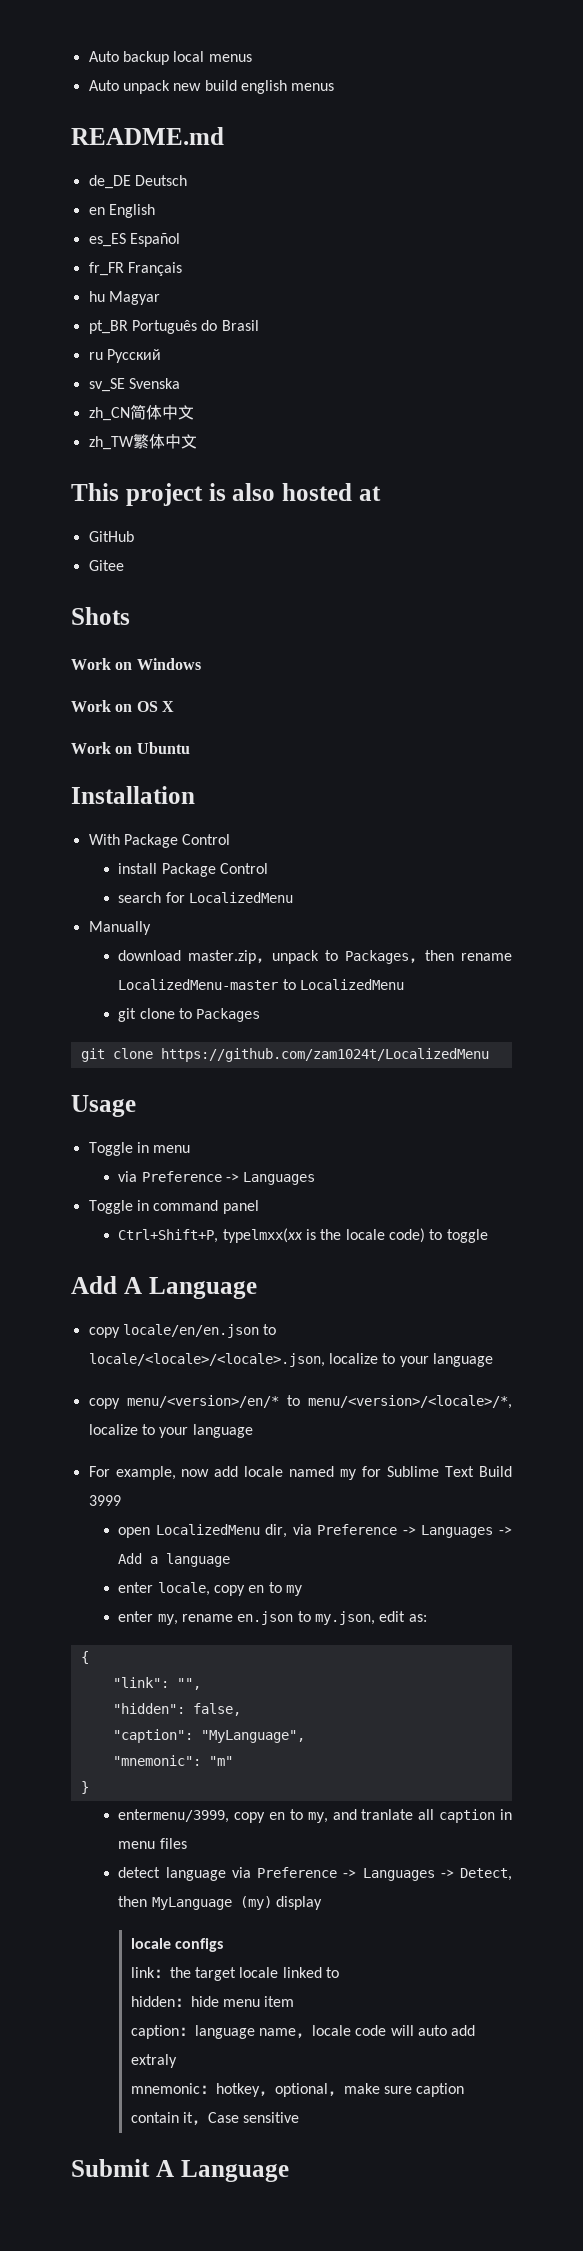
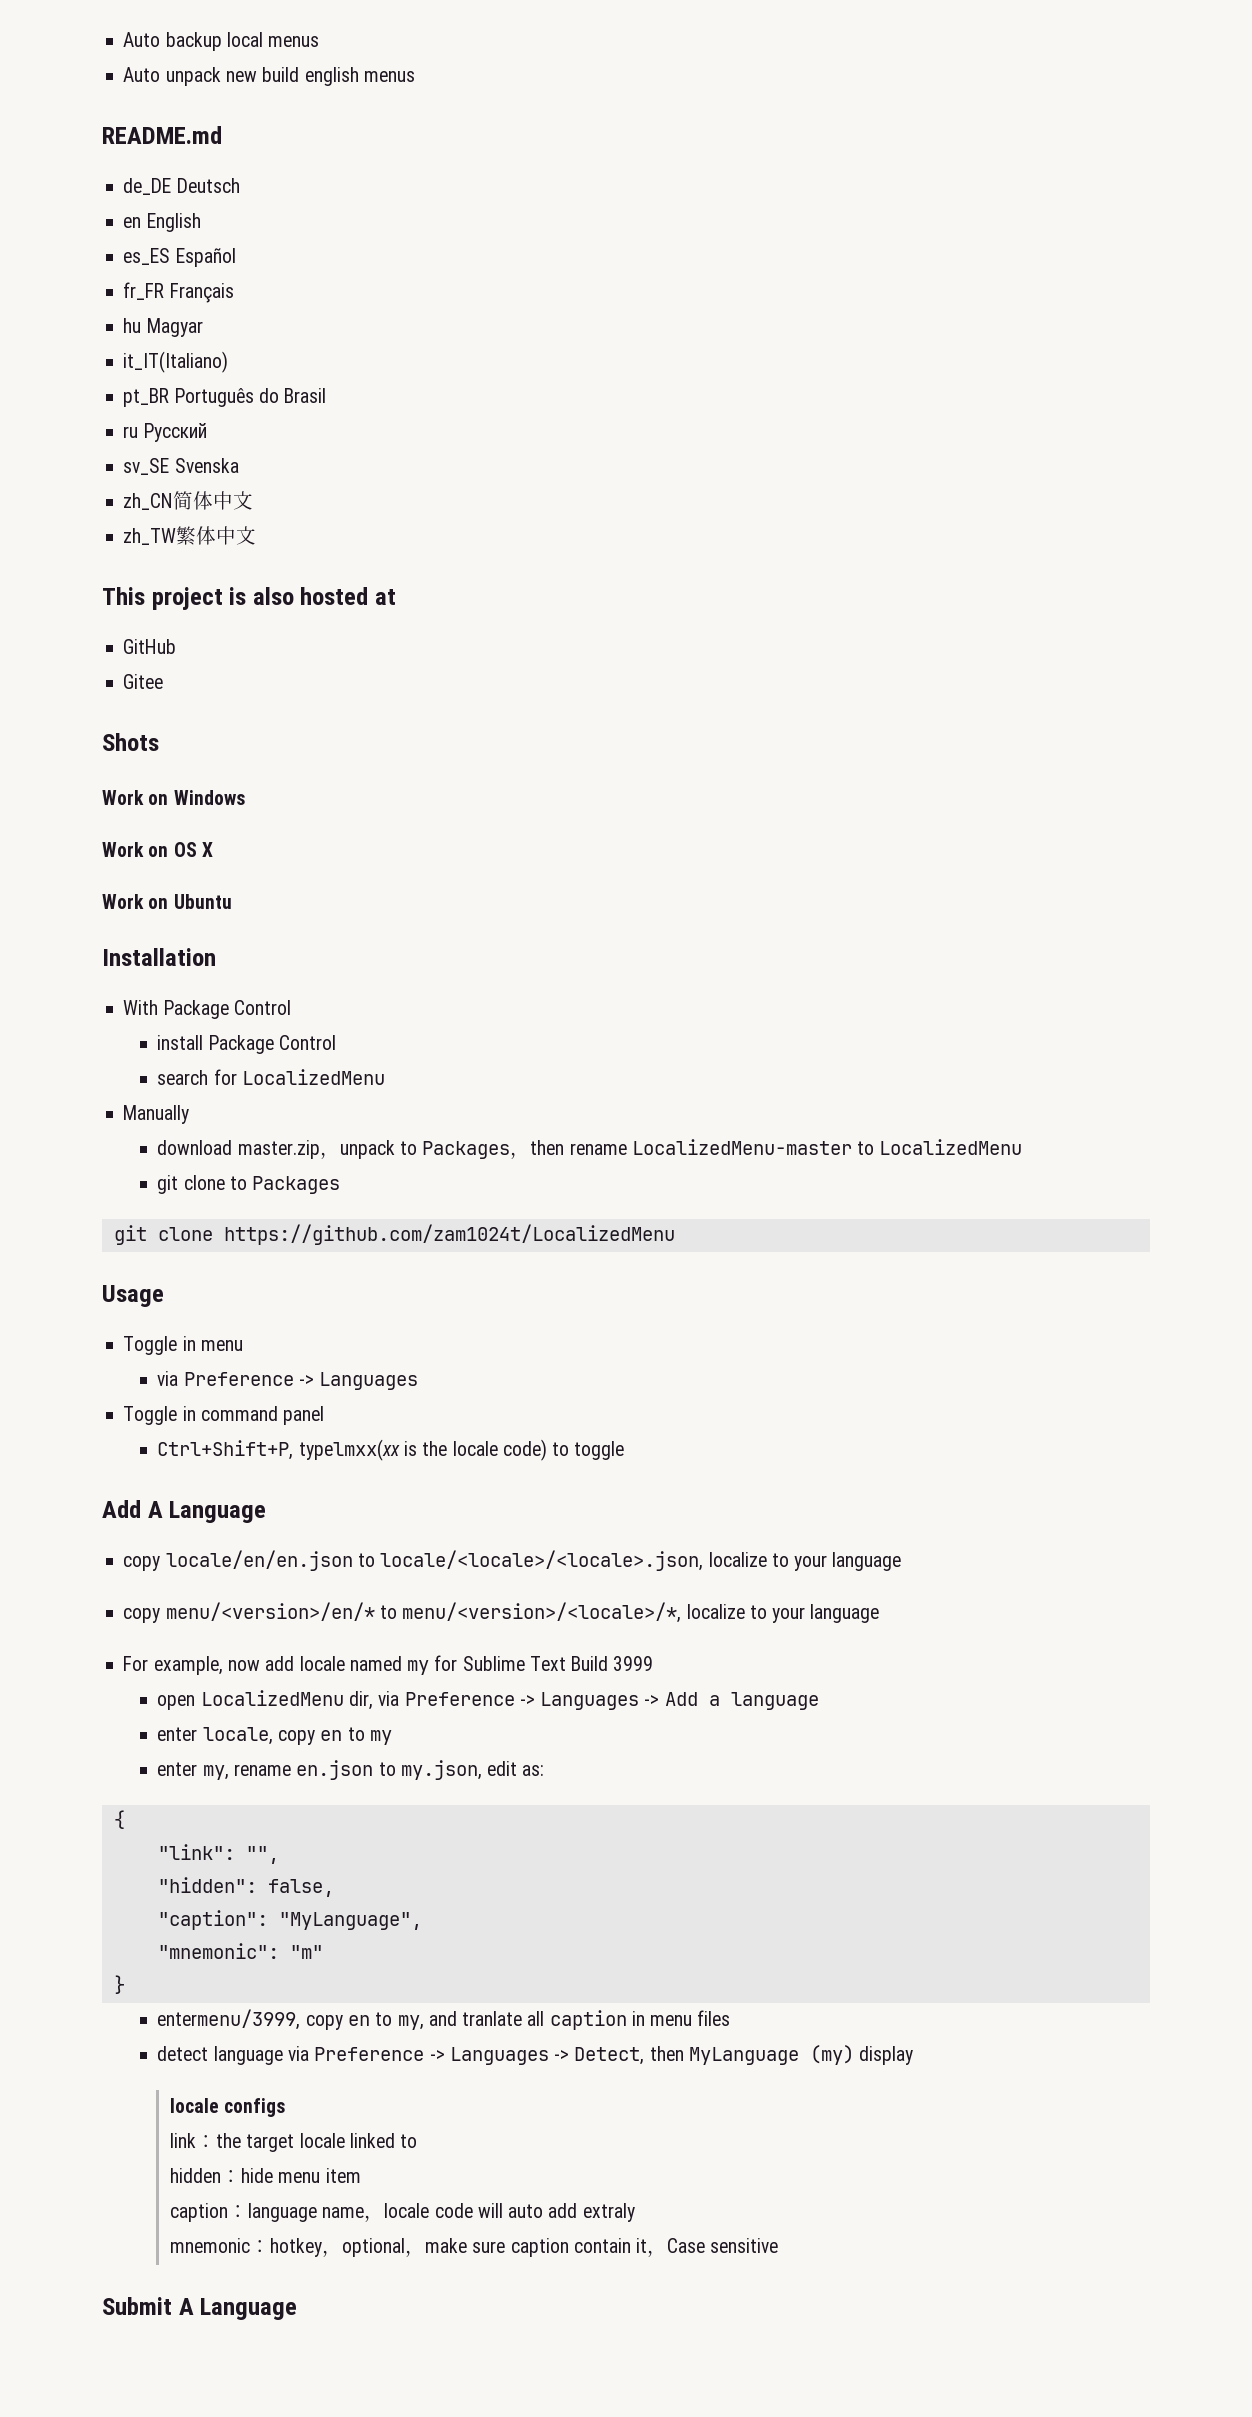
(160, 298) none -> [123,351,229,373] // it_IT(Italiano)

